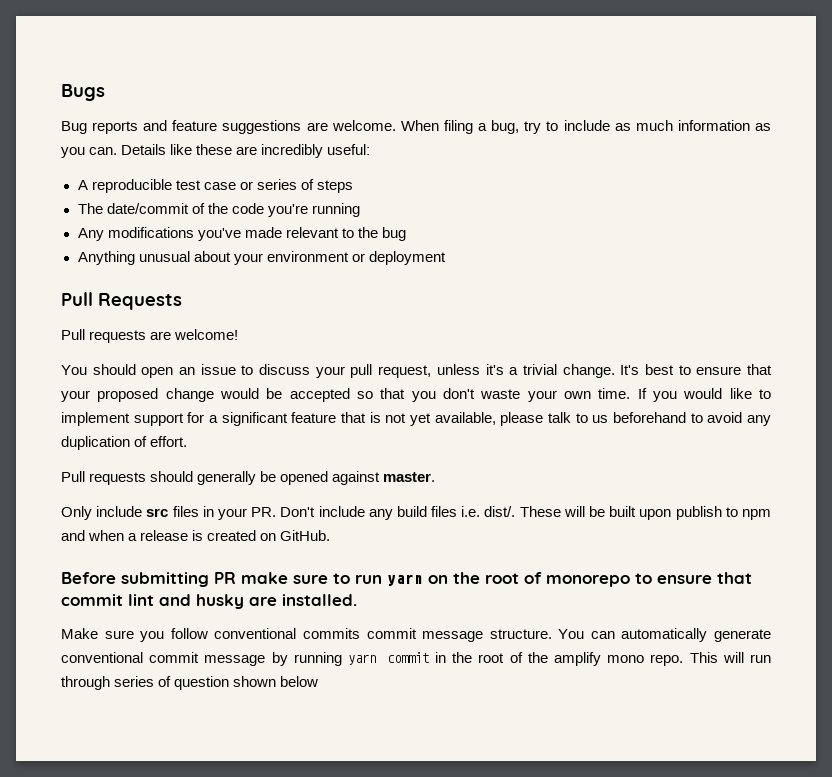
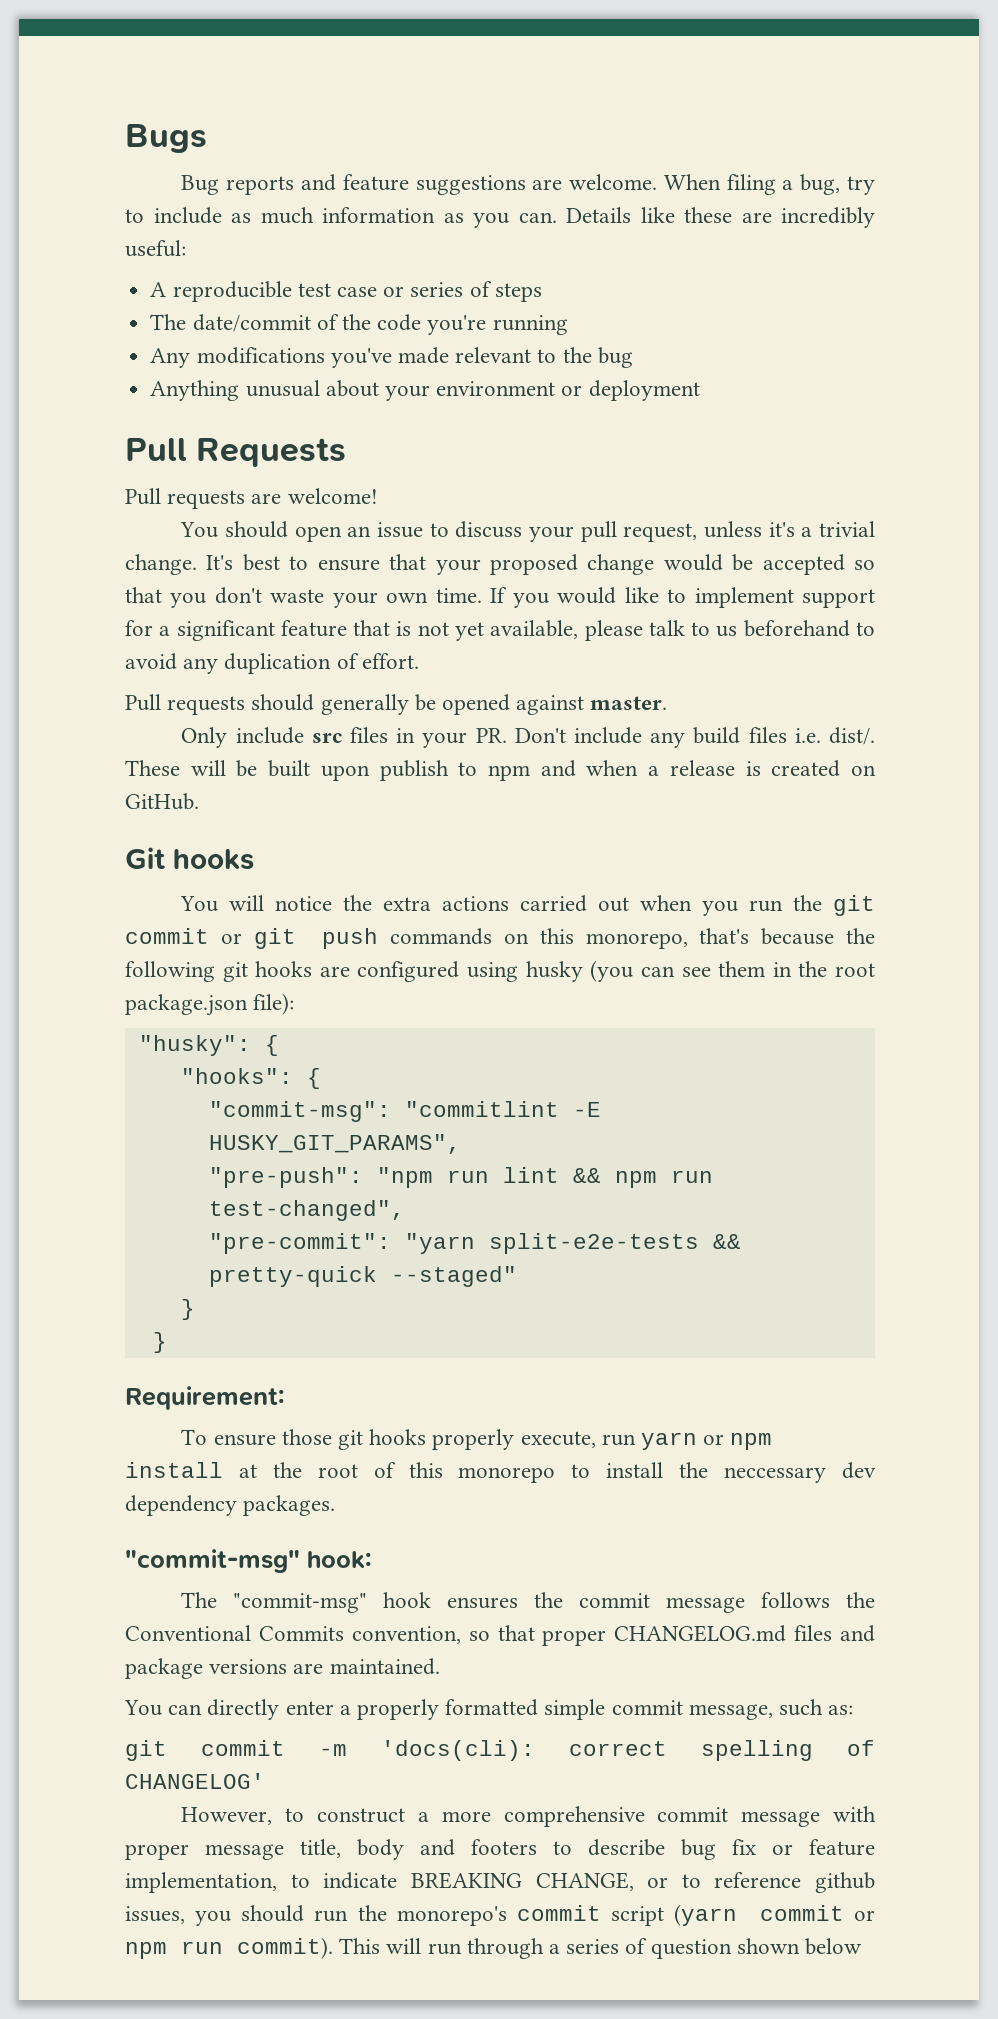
[61,572,542,587] Before submitting PR make sure to run yarn on the root of -> [125,847,254,870] [180,895,875,916] [125,928,876,949] [125,960,876,982] [125,993,295,1016] [138,1035,279,1056] [180,1068,321,1089] [208,1101,601,1122] [208,1134,461,1154] [208,1167,713,1188] [208,1200,405,1221] [208,1233,741,1254] [208,1266,517,1287] [180,1299,195,1320] [152,1332,167,1353] [125,1386,285,1410] [181,1429,773,1450] [125,1462,443,1478] Git hooks // You will notice the extra actions carried out when you run the git commit or git push commands on this monorepo, that's because the following git hooks are configured using husky (you can see them in the root package.json file): // "husky": { // "hooks": { // "commit-msg": "commitlint -E HUSKY_GIT_PARAMS", // "pre-push": "npm run lint && npm run test-changed", // "pre-commit": "yarn split-e2e-tests && pretty-quick --staged" // } // } // Requirement: // To ensure those git hooks properly execute, run yarn or npm install at the root of this
[657,572,752,584] [61,594,357,609] [61,628,772,642] [61,652,684,666] ensure that commit lint and husky are installed. // Make sure you follow conventional commits commit message structure. You can automatically generate conventional commit message by running yarn commit in the root of the amplify mono repo. -> [606,1462,876,1483] [125,1495,336,1516] [125,1549,372,1573] [181,1592,875,1613] [125,1625,875,1646] [125,1658,440,1679] [124,1699,854,1720] [125,1740,875,1761] [125,1773,265,1789] [181,1806,876,1827] [125,1839,875,1860] [125,1872,875,1893] [125,1904,876,1926] [125,1937,333,1959] install the neccessary dev dependency packages. // "commit-msg" hook: // The "commit-msg" hook ensures the commit message follows the Conventional Commits convention, so that proper CHANGELOG.md files and package versions are maintained. // You can directly enter a properly formatted simple commit message, such as: // git commit -m 'docs(cli): correct spelling of CHANGELOG' // However, to construct a more comprehensive commit message with proper message title, body and footers to describe bug fix or feature implementation, to indicate BREAKING CHANGE, or to reference github issues, you should run the monorepo's commit script (yarn commit or npm run commit).
(110, 683) none -> [549,1944,561,1954] a

